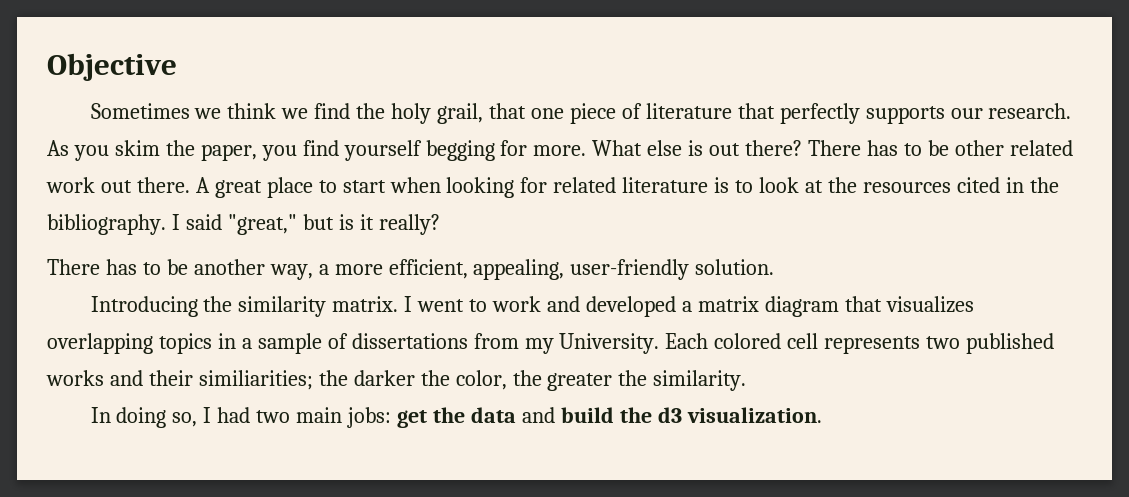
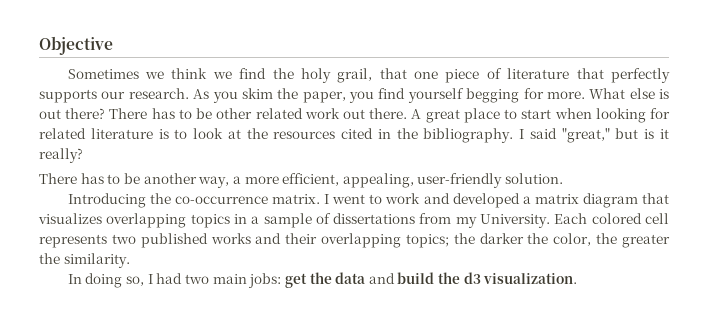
[238,296,327,317] similarity -> [174,196,268,204] co-occurrence
[198,370,313,390] similiarities; -> [321,233,449,248] overlapping topics;

